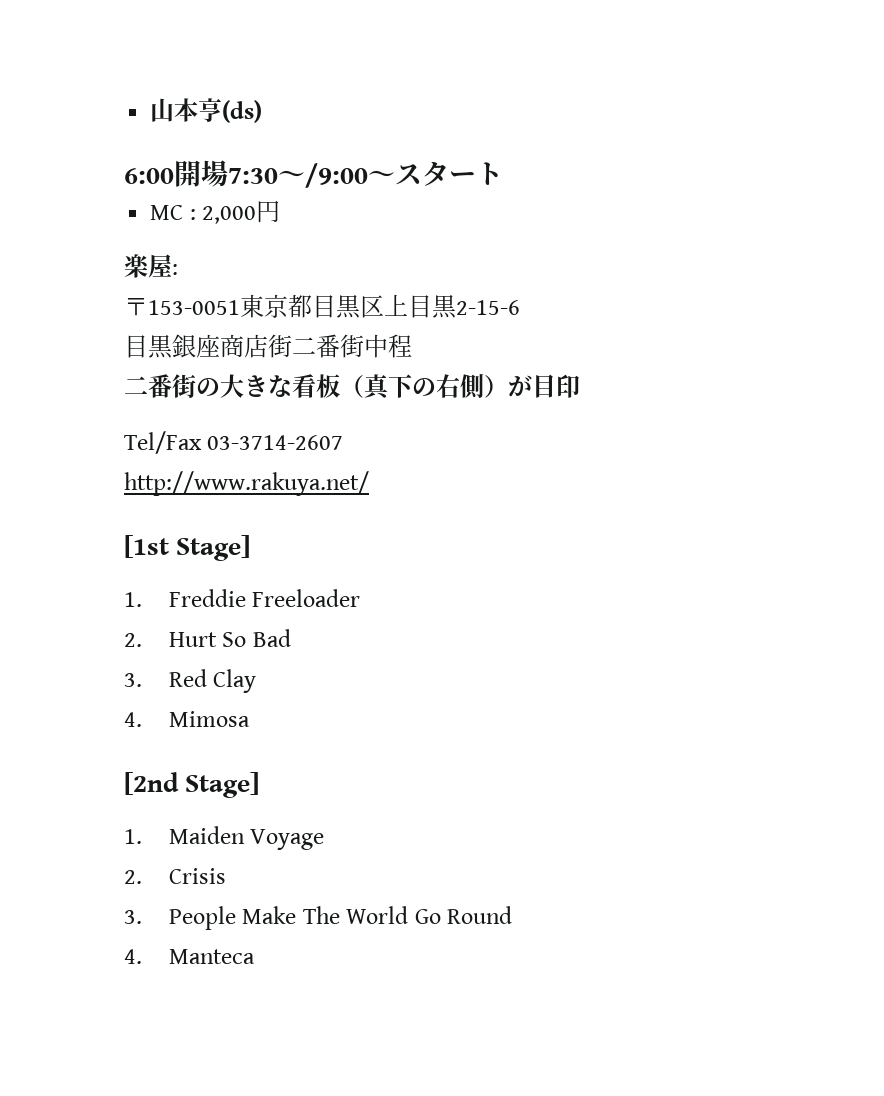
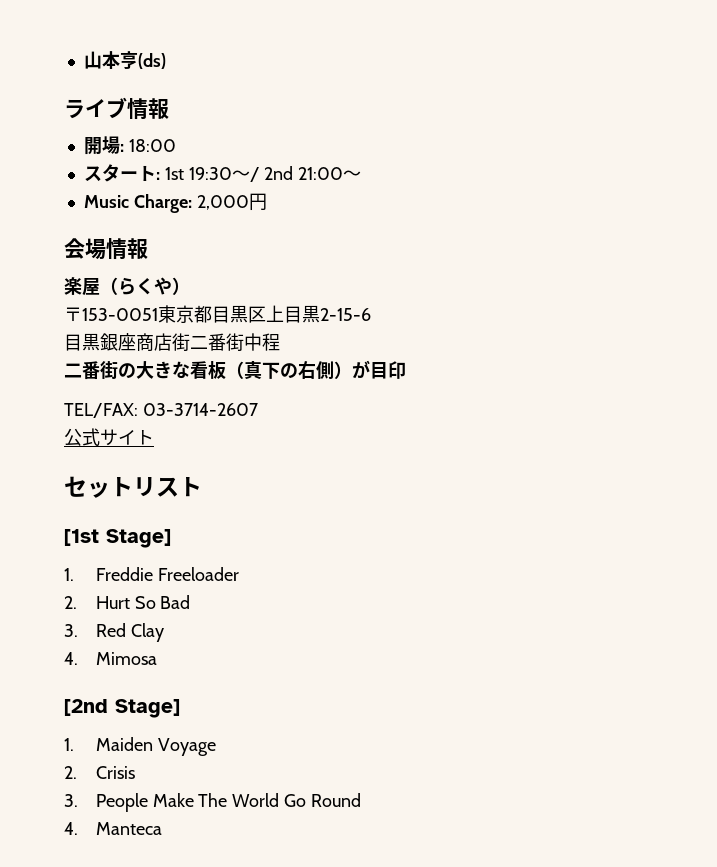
[124,160,503,188] [150,205,196,220] 6:00開場7:30〜/9:00〜スタート // MC : -> [64,97,169,120] [83,136,176,155] [83,164,362,182] [83,194,192,213] ライブ情報 // 開場: 18:00 // スタート: 1st 19:30〜/ 2nd 21:00〜 // Music Charge:
(281, 211) none -> [64,238,148,260] // 会場情報
[172,264,178,275] : -> [100,277,190,295] （らくや）
[124,431,202,454] Tel/Fax -> [64,403,138,418] TEL/FAX:
[124,471,369,496] http://www.rakuya.net/ -> [64,428,154,446] [64,476,202,498] 公式サイト // セットリスト

